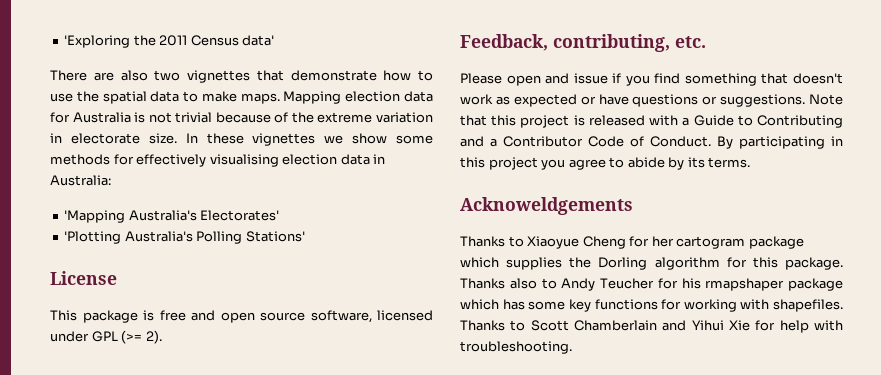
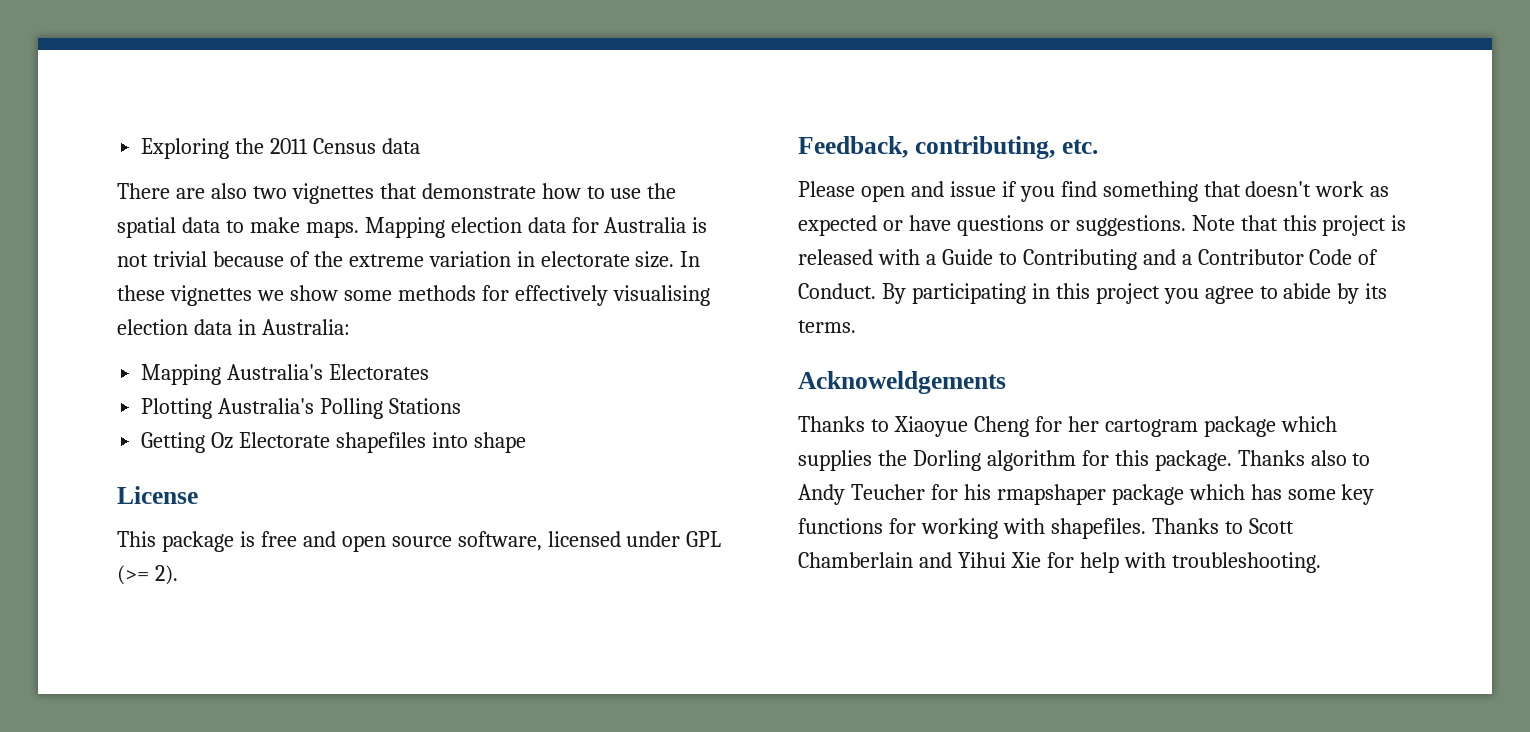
[64,35,131,48] 'Exploring -> [141,138,230,159] Exploring
[242,35,275,46] data' -> [381,138,420,154] data
[64,210,280,223] [64,231,305,244] 'Mapping Australia's Electorates' // 'Plotting Australia's Polling Stations' -> [141,364,430,385] [141,398,462,419] [141,432,526,453] Mapping Australia's Electorates // Plotting Australia's Polling Stations // Getting Oz Electorate shapefiles into shape

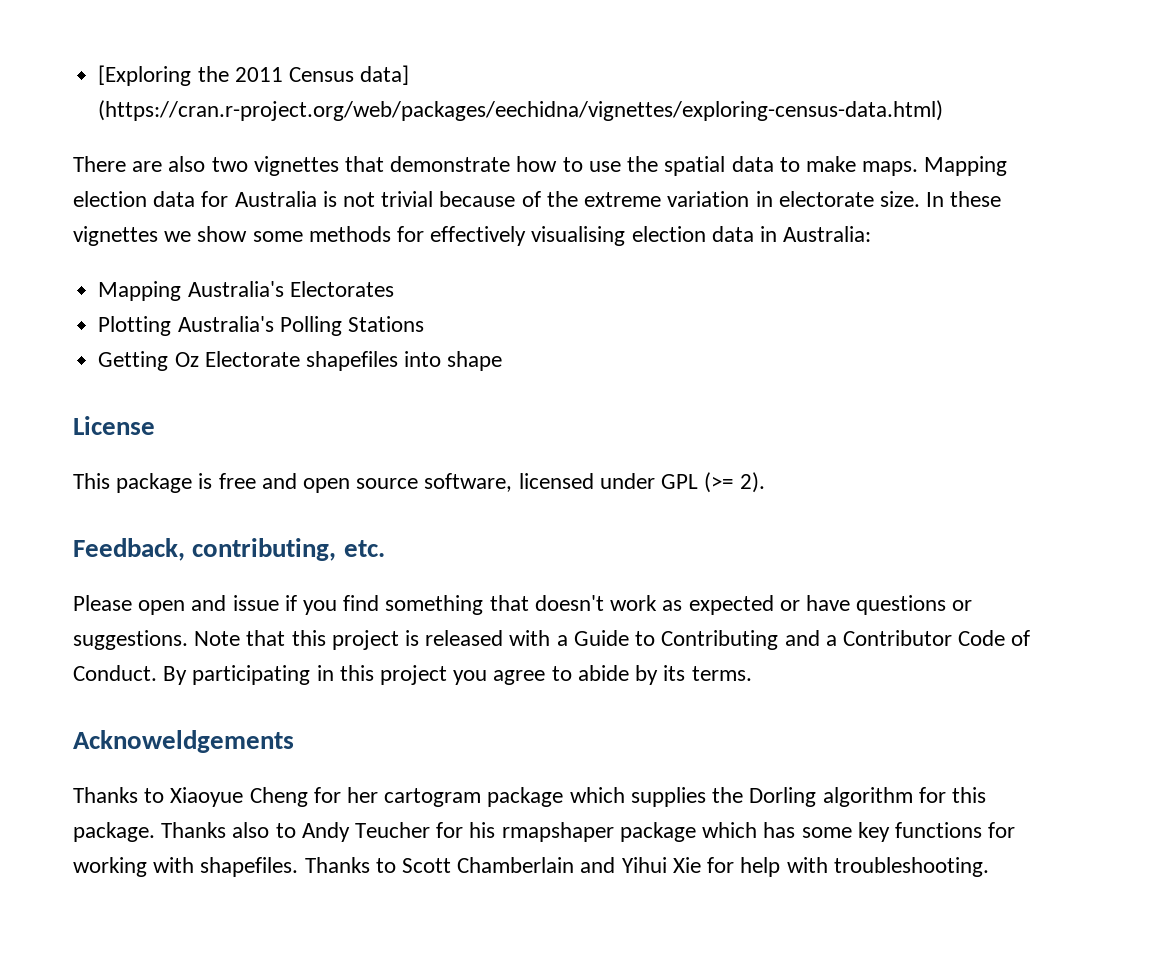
[141,138,230,159] Exploring -> [98,65,192,86] [Exploring
[381,138,420,154] data -> [360,65,410,85] [98,100,944,121] data] (https://cran.r-project.org/web/packages/eechidna/vignettes/exploring-census-data.html)

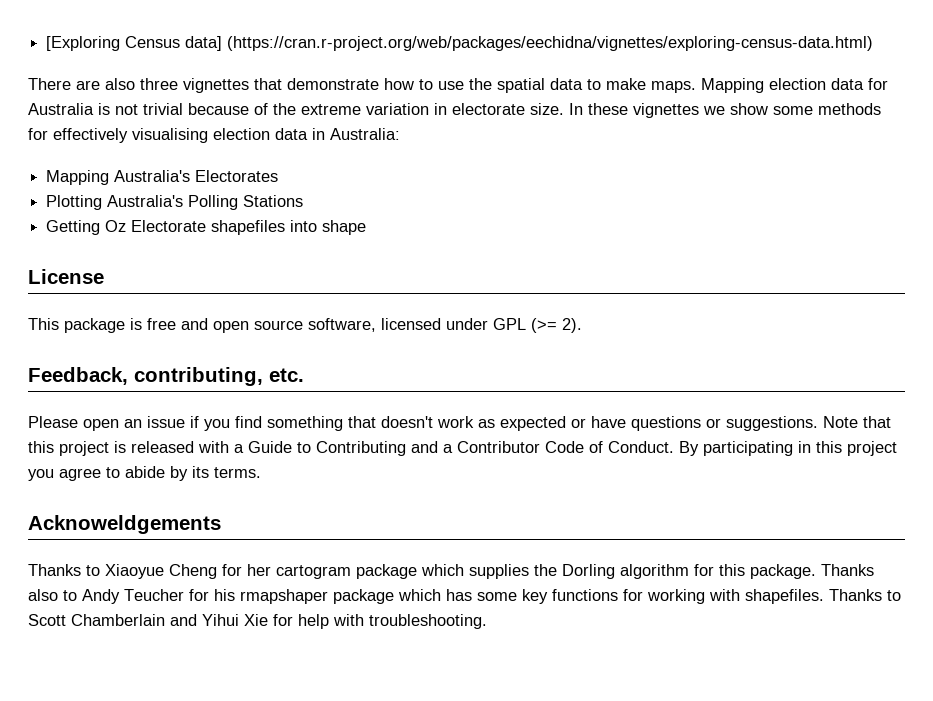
[197,66,283,82] the 2011 -> (121, 43) none
[211,157,248,172] two -> [140,78,178,90] three
[191,595,227,611] and -> [124,419,142,428] an

